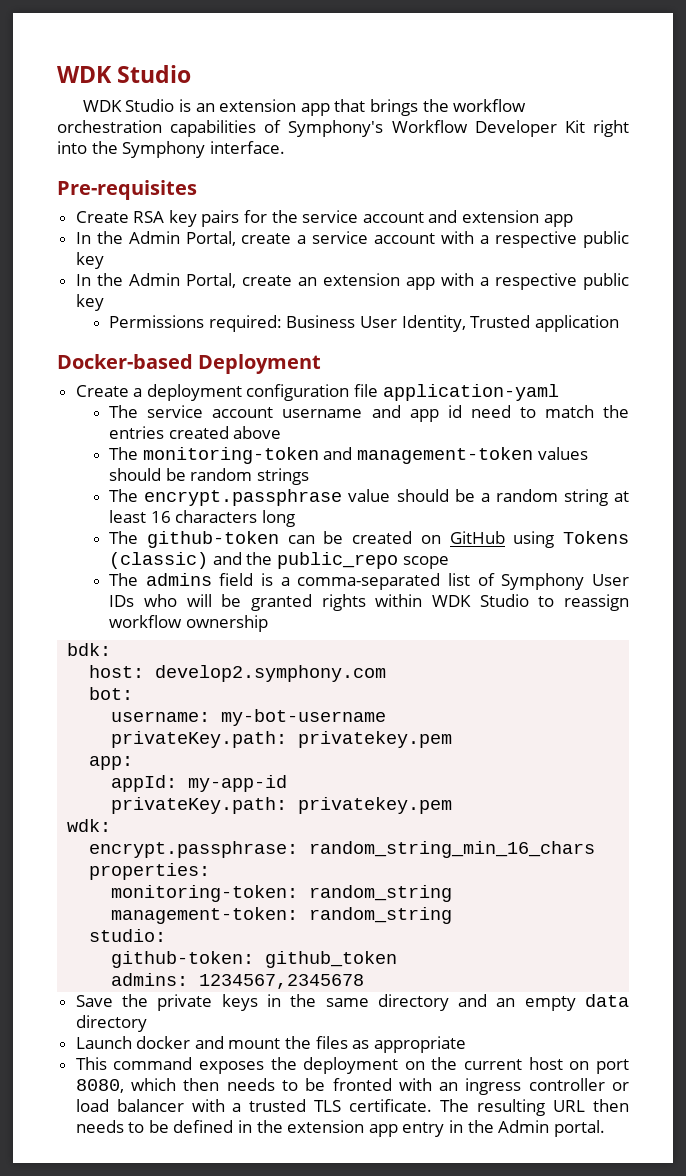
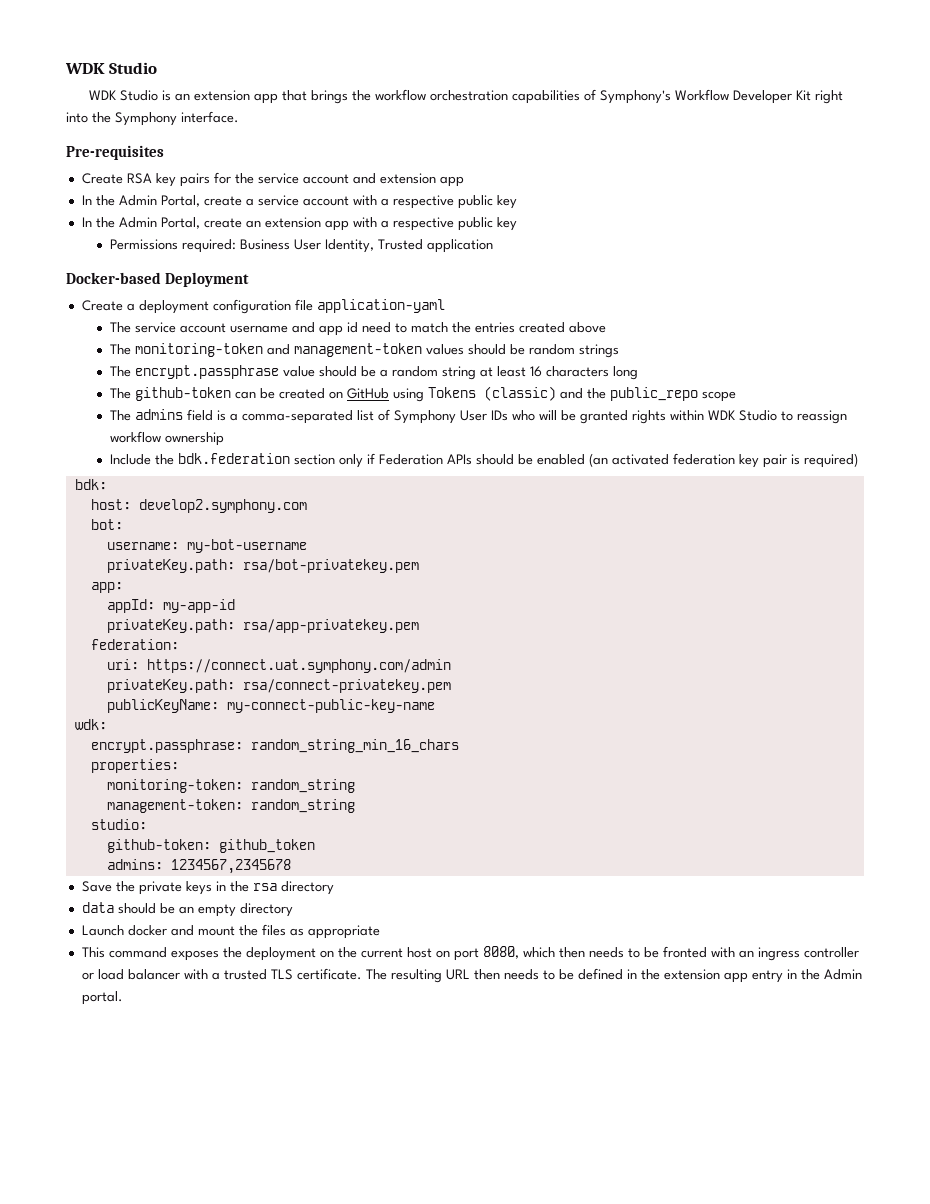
(268, 623) none -> [110,453,859,468] // Include the bdk.federation section only if Federation APIs should be enabled (an activated federation key pair is required)
[298,731,453,748] privatekey.pem -> [242,559,419,573] rsa/bot-privatekey.pem
[298,797,453,814] privatekey.pem -> [242,619,419,633] [90,639,179,650] [106,659,451,673] [106,679,451,693] [106,699,435,713] rsa/app-privatekey.pem // federation: // uri: https://connect.uat.symphony.com/admin // privateKey.path: rsa/connect-privatekey.pem // publicKeyName: my-connect-public-key-name
[325,994,488,1011] same directory and -> [252,881,334,895] [81,902,175,914] rsa directory // data should be
[585,994,629,1007] data -> (236, 910) none

